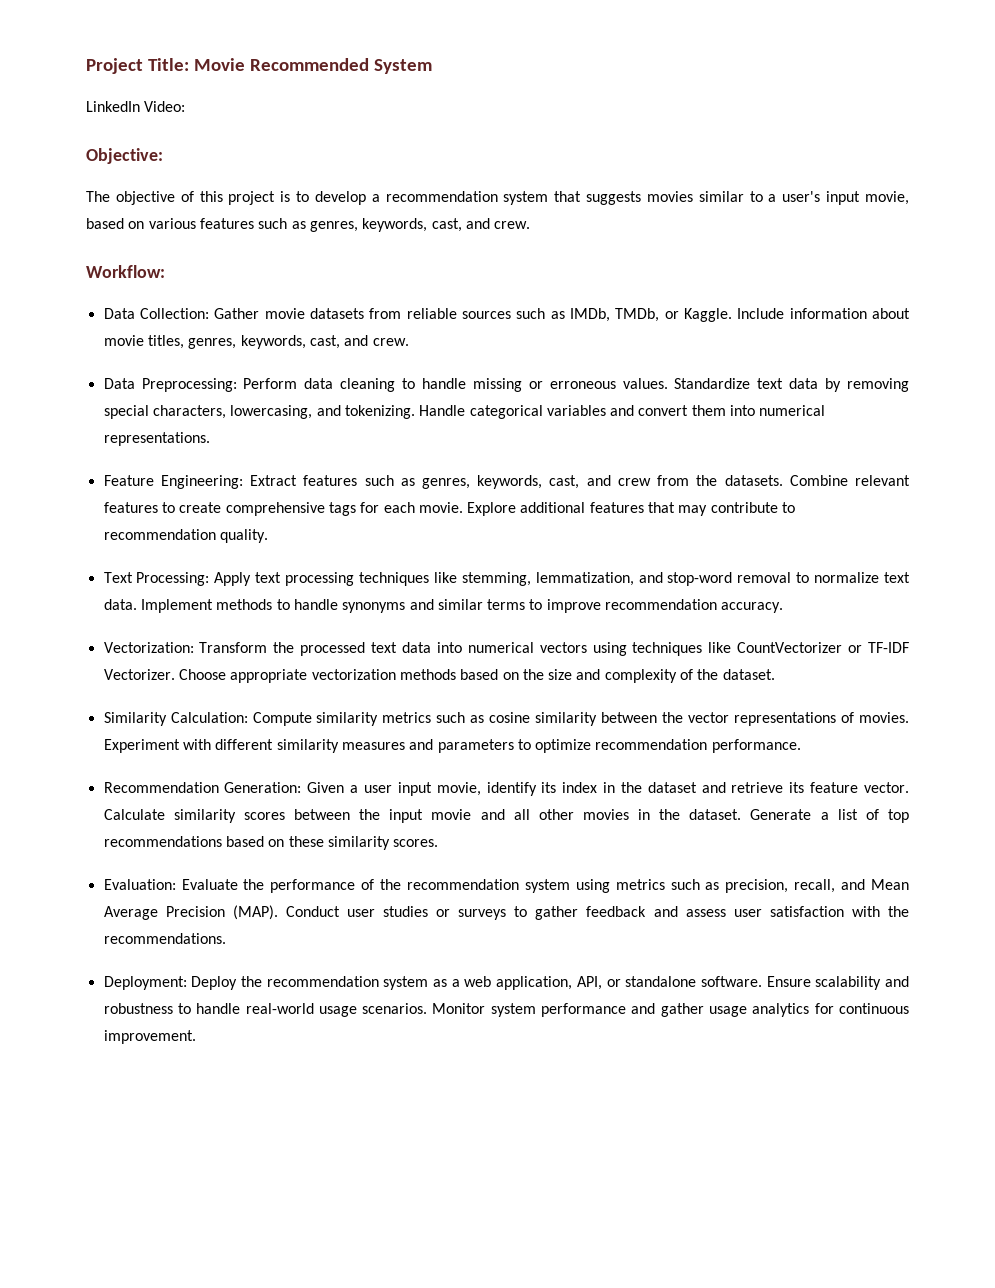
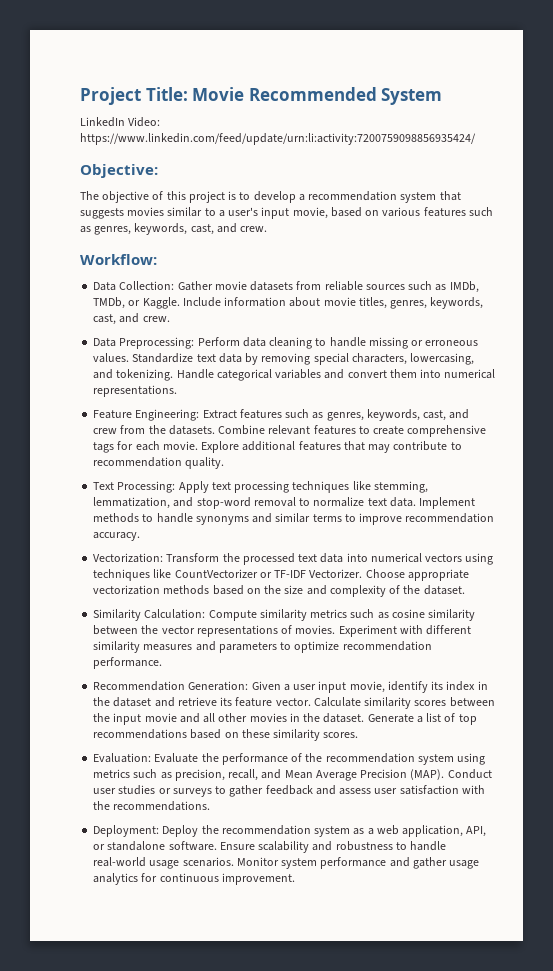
(186, 106) none -> [80,133,476,145] https://www.linkedin.com/feed/update/urn:li:activity:7200759098856935424/

